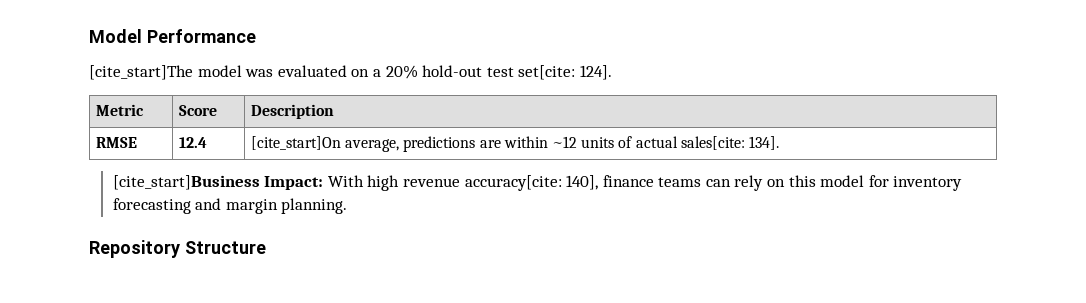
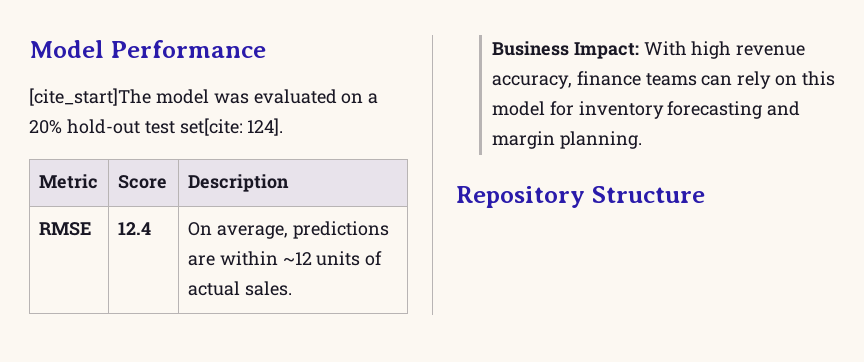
[251,136,342,150] [cite_start]On -> [187,222,212,236] On
[680,136,779,150] [112,175,260,190] sales[cite: 134]. // [cite_start]Business -> [244,281,292,296] [491,41,569,56] sales. // Business
[464,175,599,191] accuracy[cite: 140], -> [491,75,572,89] accuracy,

